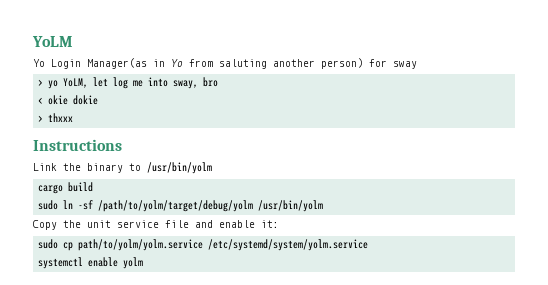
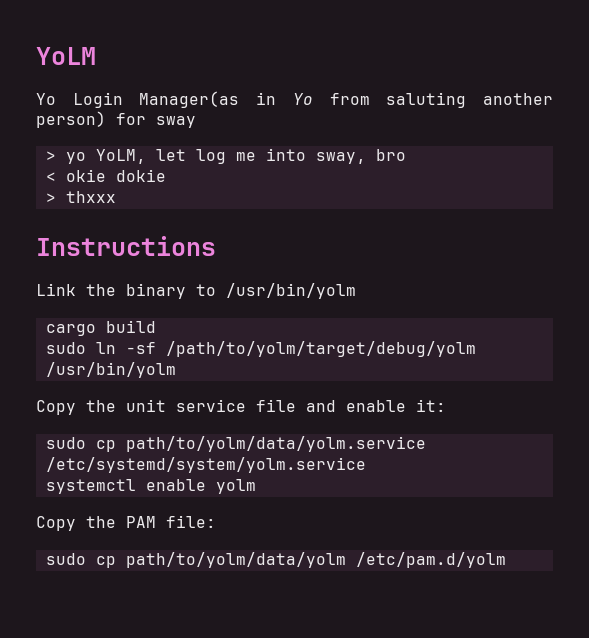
[78,239,204,251] path/to/yolm/yolm.service -> [125,436,426,452] path/to/yolm/data/yolm.service
(144, 263) none -> [36,515,216,531] [45,552,506,568] // Copy the PAM file: // sudo cp path/to/yolm/data/yolm /etc/pam.d/yolm

